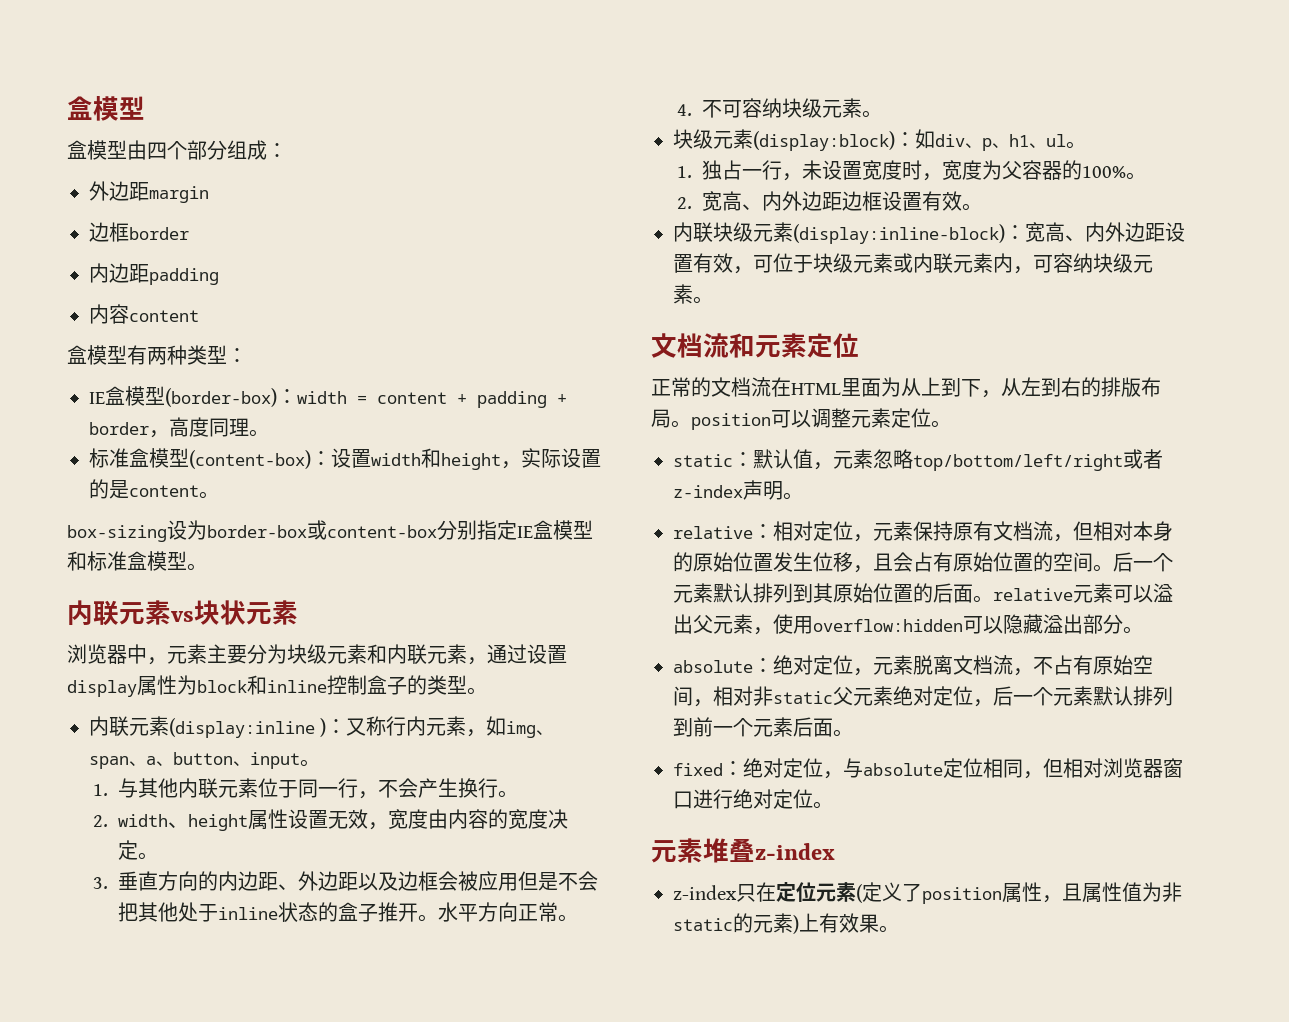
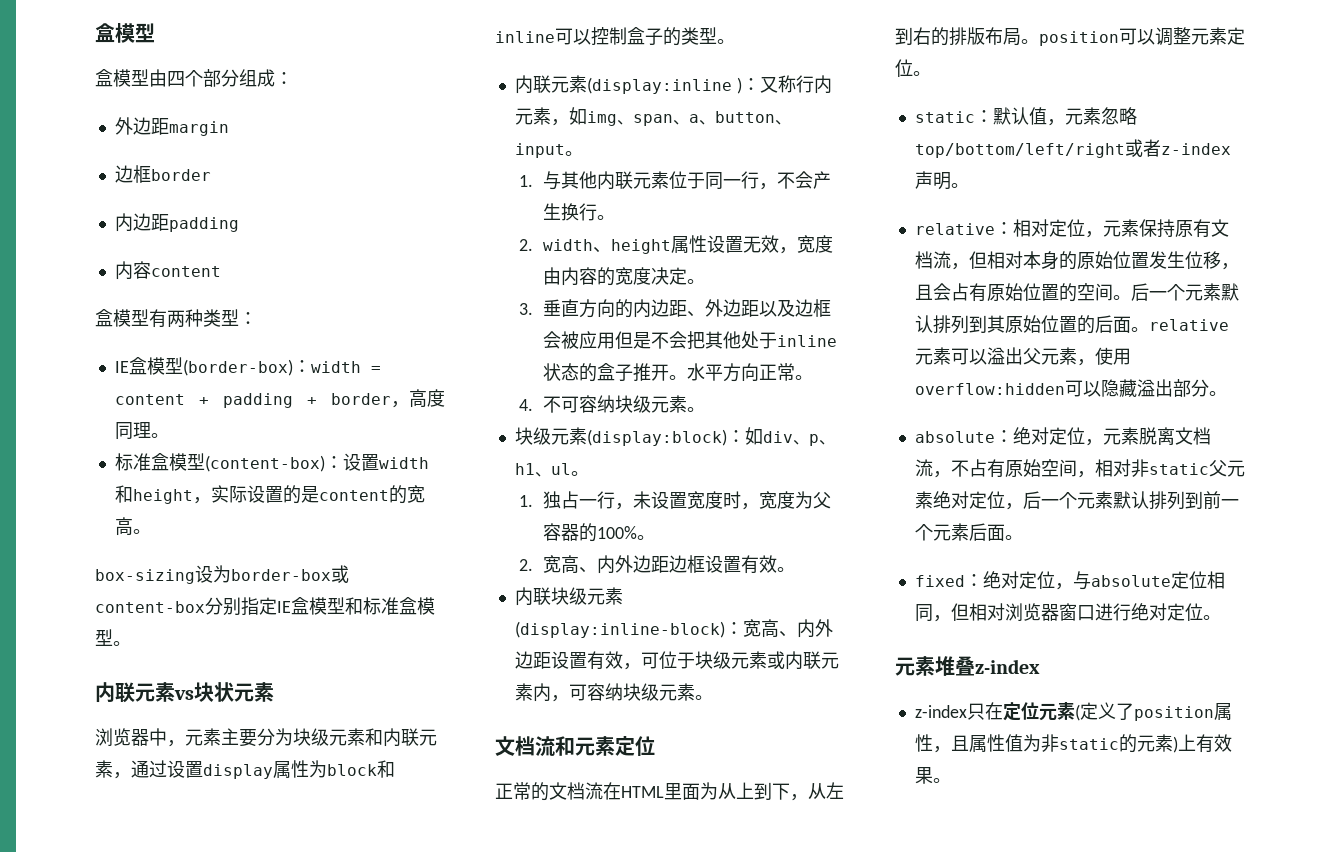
(199, 491) none -> [388,485,425,504] [114,517,133,536] 的宽高
(327, 686) none -> [555,28,591,45] 可以

